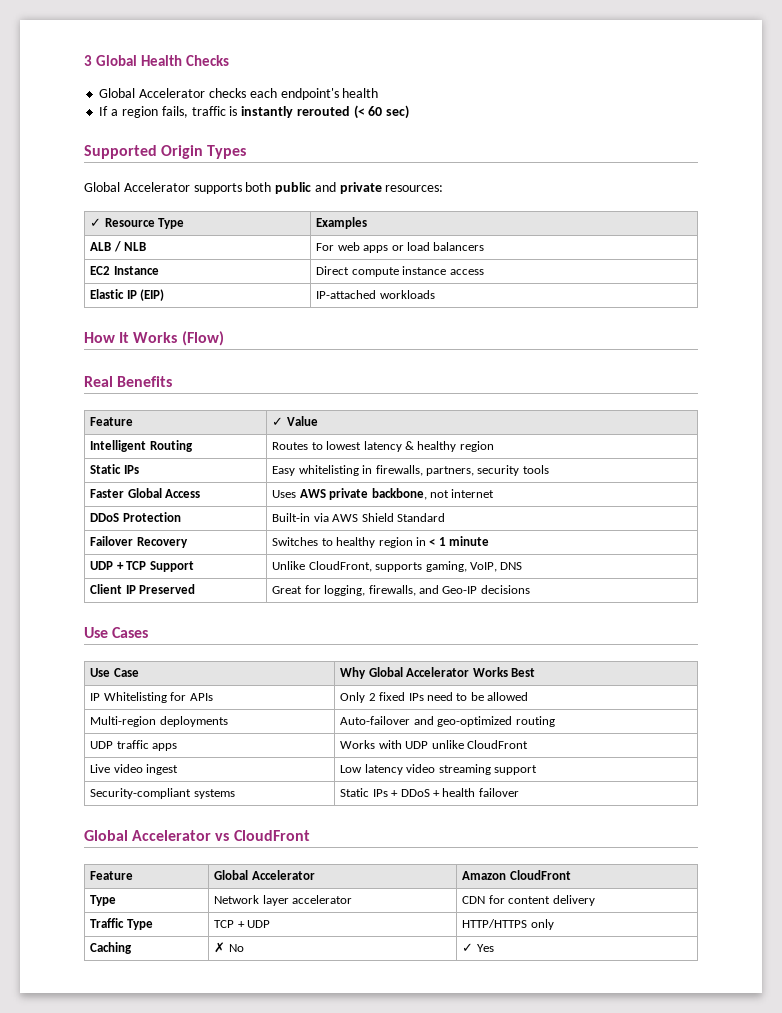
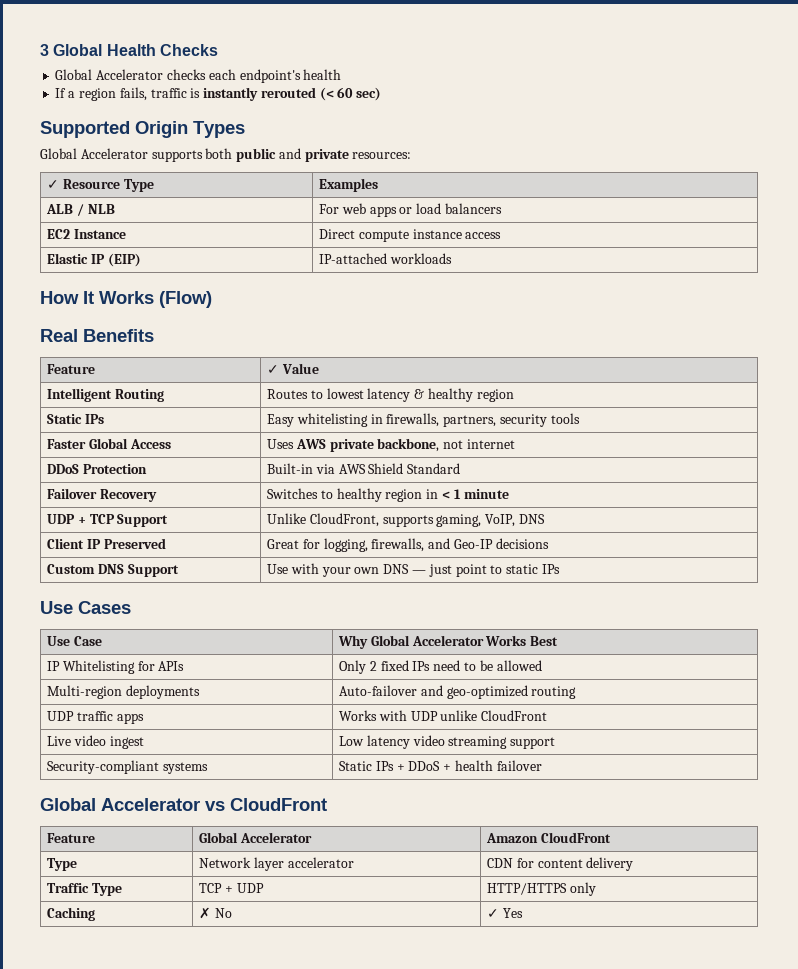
(530, 589) none -> [47,564,179,577] [267,563,560,577] // Custom DNS Support | Use with your own DNS — just point to static IPs

